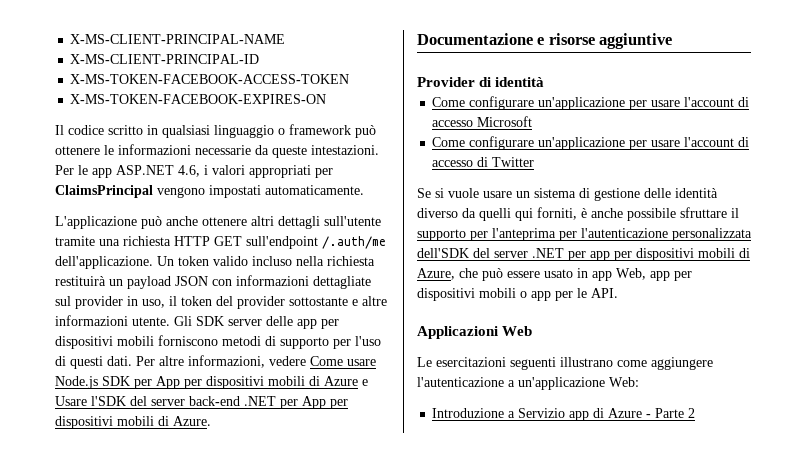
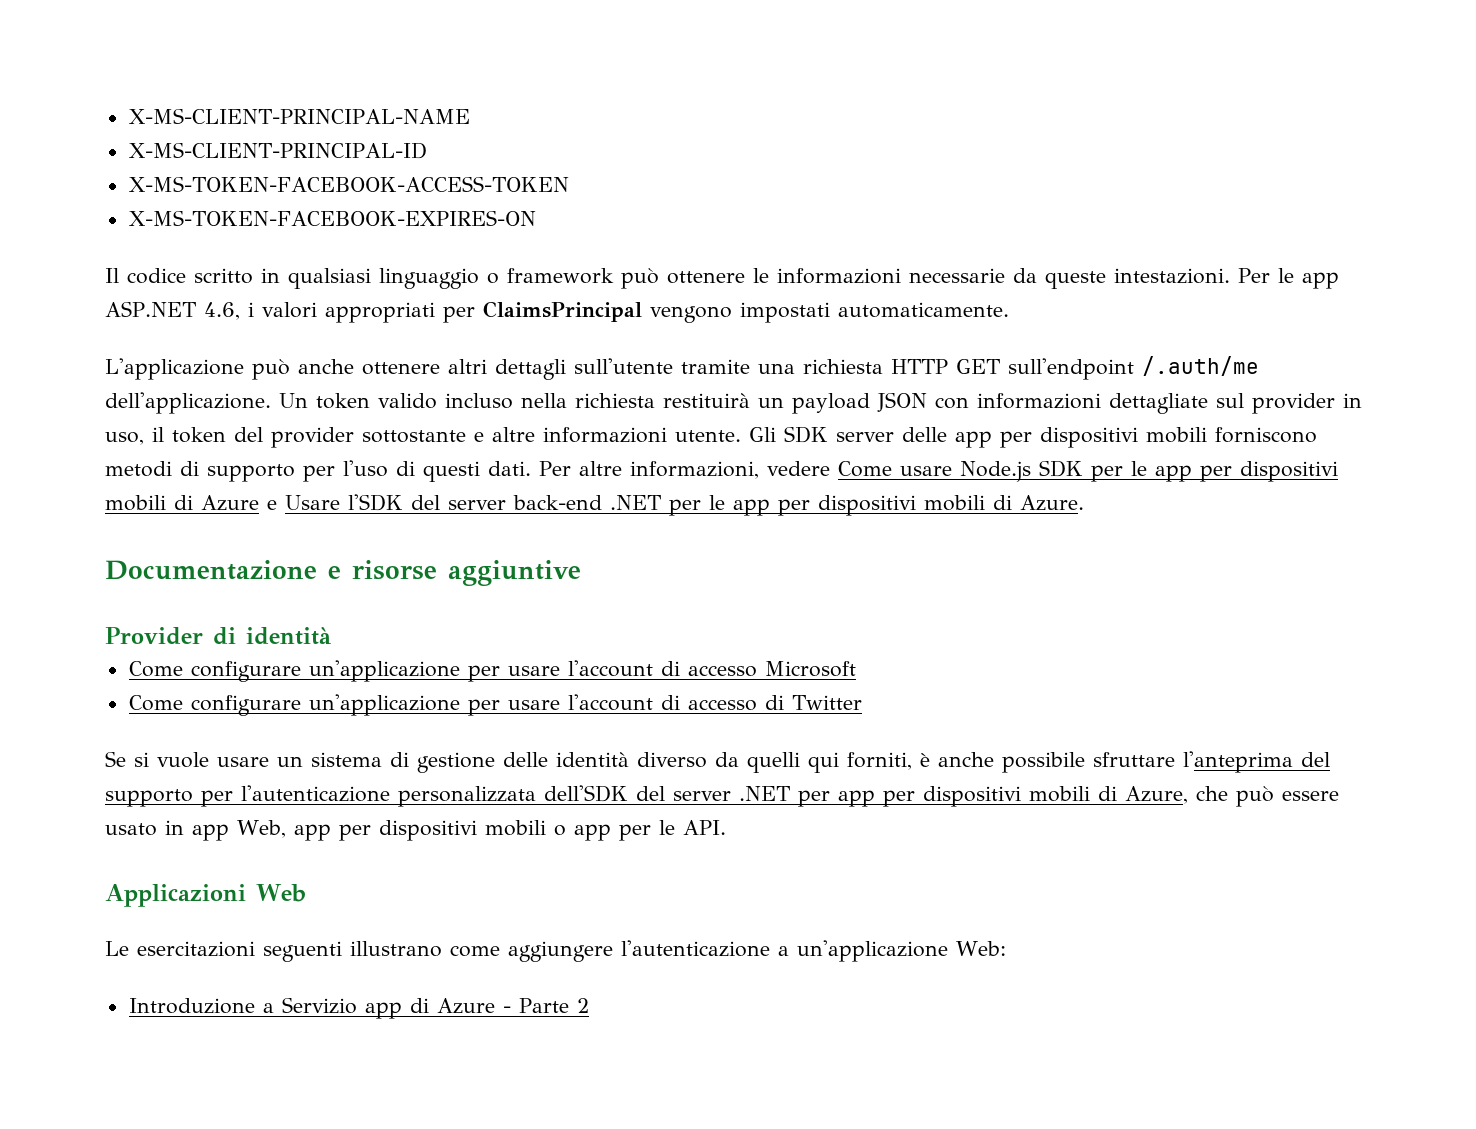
[156,376,180,389] App -> [1130,461,1192,482] le app
[302,396,326,409] App -> [709,495,770,516] le app
[731,208,739,218] [417,228,556,241] il supporto per l'anteprima -> [1183,751,1330,773] [105,789,193,807] l'anteprima del supporto

